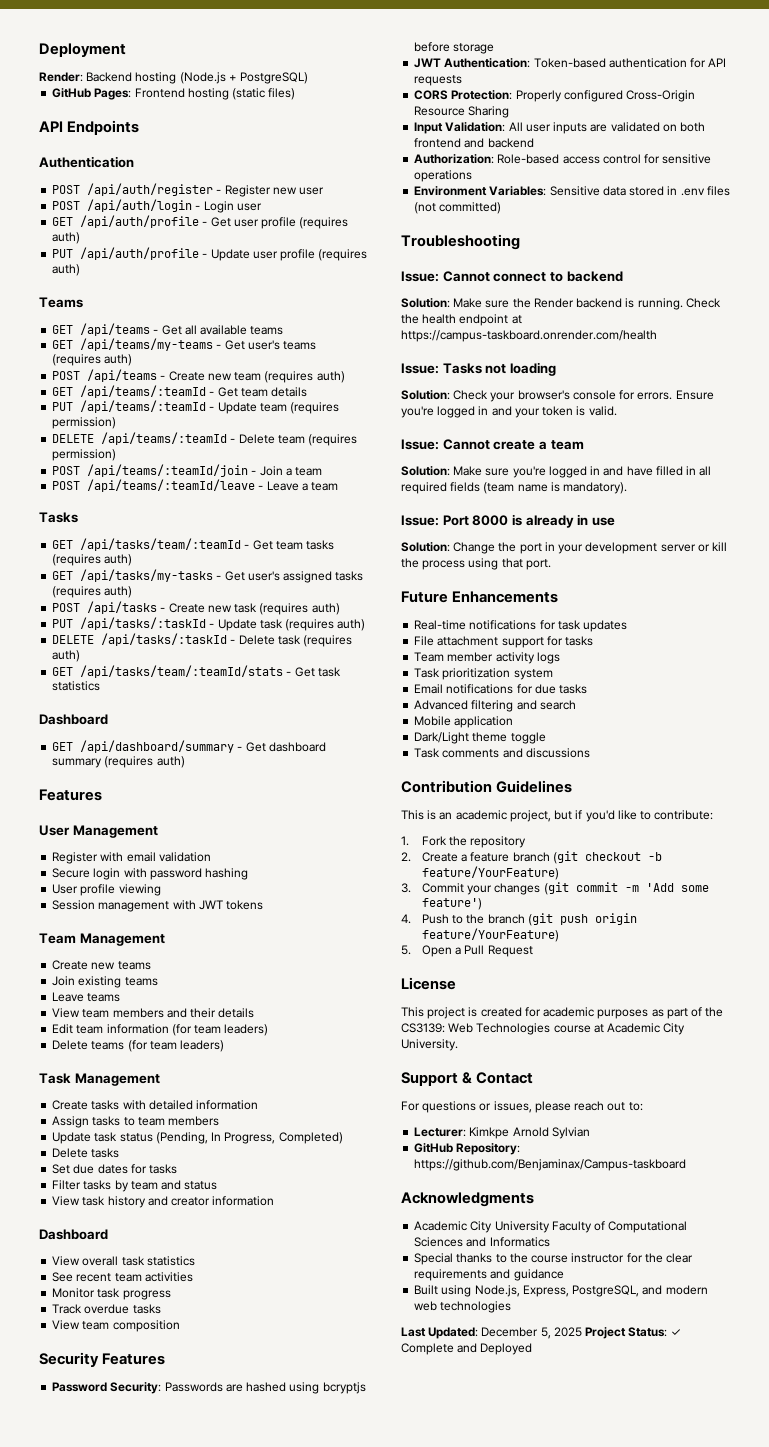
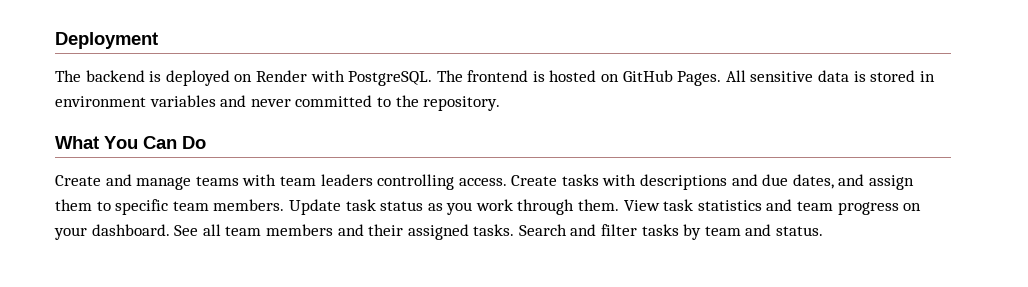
[39,72,309,84] [52,88,296,100] [39,120,140,135] [39,156,134,168] [52,183,325,197] [52,199,262,213] [52,215,349,229] [52,232,81,244] [52,247,368,261] [52,264,81,276] [39,297,83,308] [52,323,284,336] [52,338,317,351] [52,354,133,366] [52,369,345,383] [52,385,308,398] [52,400,340,414] [52,417,117,429] [52,432,358,446] [52,449,117,461] [52,464,323,477] [52,479,339,492] [39,512,78,523] [52,538,335,551] [52,554,133,566] [52,569,364,583] [52,586,133,598] [52,601,340,615] [52,617,366,631] [52,633,353,647] [52,650,81,662] [52,665,341,678] [52,681,101,691] [39,714,108,725] [52,740,326,753] [52,756,185,768] [39,789,102,801] [39,825,158,838] [52,852,211,864] [52,868,249,880] [52,884,161,896] [52,900,264,912] [39,933,165,946] [52,960,151,970] [52,976,158,988] [52,992,121,1002] [52,1008,255,1018] [52,1024,269,1036] [52,1040,225,1052] [39,1073,160,1086] [52,1100,259,1110] [52,1116,220,1128] [52,1132,343,1144] [52,1148,120,1158] [52,1164,178,1174] [52,1180,218,1192] [52,1196,275,1208] [39,1229,108,1240] [52,1256,195,1266] [52,1272,193,1282] [52,1288,171,1300] [52,1304,161,1314] [52,1320,180,1332] [39,1352,166,1367] [52,1382,366,1394] [414,42,495,54] [414,58,727,68] [414,75,463,86] [414,90,696,102] [414,106,510,118] [414,122,706,134] [414,138,534,148] [414,154,712,164] [414,170,473,182] [414,186,730,196] [414,202,502,214] [401,234,520,250] [401,271,623,282] [401,298,721,310] [401,314,522,326] [401,330,657,342] [401,362,556,376] [401,390,714,402] [401,406,617,418] [401,439,584,450] [401,466,712,478] [401,482,628,494] [401,514,615,528] [401,542,728,554] [401,558,551,570] [401,591,559,603] [414,620,628,632] [414,636,594,648] [414,652,560,664] [414,668,553,680] [414,684,588,694] [414,700,576,712] [414,716,514,728] [414,732,546,744] [414,748,590,758] [401,780,573,793] [401,810,714,822] [401,836,527,848] [401,851,662,864] [421,866,559,880] [401,882,709,895] [421,898,482,910] [401,913,637,926] [421,928,559,942] [401,945,533,957] [401,977,456,990] [401,1007,724,1019] [401,1023,686,1035] [401,1039,458,1051] [401,1072,534,1086] [401,1101,643,1113] [414,1127,590,1139] [414,1143,521,1155] [414,1159,687,1171] [401,1192,534,1207] [414,1221,688,1233] [414,1237,550,1247] [414,1253,694,1265] [414,1269,564,1281] [414,1285,708,1297] [414,1301,512,1313] [401,1327,681,1339] [401,1343,533,1355] Render: Backend hosting (Node.js + PostgreSQL) // GitHub Pages: Frontend hosting (static files) // API Endpoints // Authentication // POST /api/auth/register - Register new user // POST /api/auth/login - Login user // GET /api/auth/profile - Get user profile (requires auth) // PUT /api/auth/profile - Update user profile (requires auth) // Teams // GET /api/teams - Get all available teams // GET /api/teams/my-teams - Get user's teams (requires auth) // POST /api/teams - Create new team (requires auth) // GET /api/teams/:teamId - Get team details // PUT /api/teams/:teamId - Update team (requires permission) // DELETE /api/teams/:teamId - Delete team (requires permission) // POST /api/teams/:teamId/join - Join a team // POST /api/teams/:teamId/leave - Leave a team // Tasks // GET /api/tasks/team/:teamId - Get team tasks (requires auth) // GET /api/tasks/my-tasks - Get user's assigned tasks (requires auth) // POST /api/tasks - Create new task (requires auth) // PUT /api/tasks/:taskId - Update task (requires auth) // DELETE /api/tasks/:taskId - Delete task (requires auth) // GET /api/tasks/team/:teamId/stats - Get task statistics // Dashboard // GET /api/dashboard/summary - Get dashboard summary (requires auth) // Features // User Management // Register with email validation // Secure login with password hashing // User profile viewing // Session management with JWT tokens // Team Management // Create new teams // Join existing teams // Leave teams // View team members and their details // Edit team information (for team leaders) // Delete teams (for team leaders) // Task Management // Create tasks with detailed information // Assign tasks to team members // Update task status (Pending, In Progress, Completed) // Delete tasks // Set due dates for tasks // Filter tasks by team and status // View task history and creator information // Dashboard // View overall task statistics // See recent team activities // Monitor task progress // Track overdue tasks // View team composition // Security Features // Password Security: Passwords are hashed using bcryptjs before storage // JWT Authentication: Token-based authentication for API requests // CORS Protection: Properly configured Cross-Origin Resource Sharing // Input Validation: All user inputs are validated on both frontend and backend // Authorization: Role-based access control for sensitive operations // Environment Variables: Sensitive data stored in .env files (not committed) // Troubleshooting // Issue: Cannot connect to backend // Solution: Make sure the Render backend is running. Check the health endpoint at https://campus-taskboard.onrender.com/health // Issue: Tasks not loading // Solution: Check your browser's console for errors. Ensure you're logged in and your token is valid. // Issue: Cannot create a team // Solution: Make sure you're logged in and have filled in all required fields (team name is mandatory). // Issue: Port 8000 is already in use // Solution: Change the port in your development server or kill the process using that port. // Future Enhancements // Real-time notifications for task updates // File attachment support for tasks // Team member activity logs // Task prioritization system // Email notifications for due tasks // Advanced filtering and search // Mobile application // Dark/Light theme toggle // Task comments and discussions // Contribution Guidelines // This is an academic project, but if you'd like to contribute: // 1. Fork the repository // 2. Create a feature branch (git checkout -b feature/YourFeature) // 3. Commit your changes (git commit -m 'Add some feature') // 4. Push to the branch (git push origin feature/YourFeature) // 5. Open a Pull Request // License // This project is created for academic purposes as part of the CS3139: Web Technologies course at Academic City University. // Support & Contact // For questions or issues, please reach out to: // Lecturer: Kimkpe Arnold Sylvian // GitHub Repository: https://github.com/Benjaminax/Campus-taskboard // Acknowledgments // Academic City University Faculty of Computational Sciences and Informatics // Special thanks to the course instructor for the clear requirements and guidance // Built using Node.js, Express, PostgreSQL, and modern web technologies // Last Updated: December 5, 2025 Project Status: ✓ Complete and Deployed -> [55,70,935,86] [55,95,501,111] [55,136,206,149] [55,174,915,190] [55,199,922,215] [54,224,824,240] The backend is deployed on Render with PostgreSQL. The frontend is hosted on GitHub Pages. All sensitive data is stored in environment variables and never committed to the repository. // What You Can Do // Create and manage teams with team leaders controlling access. Create tasks with descriptions and due dates, and assign them to specific team members. Update task status as you work through them. View task statistics and team progress on your dashboard. See all team members and their assigned tasks. Search and filter tasks by team and status.

